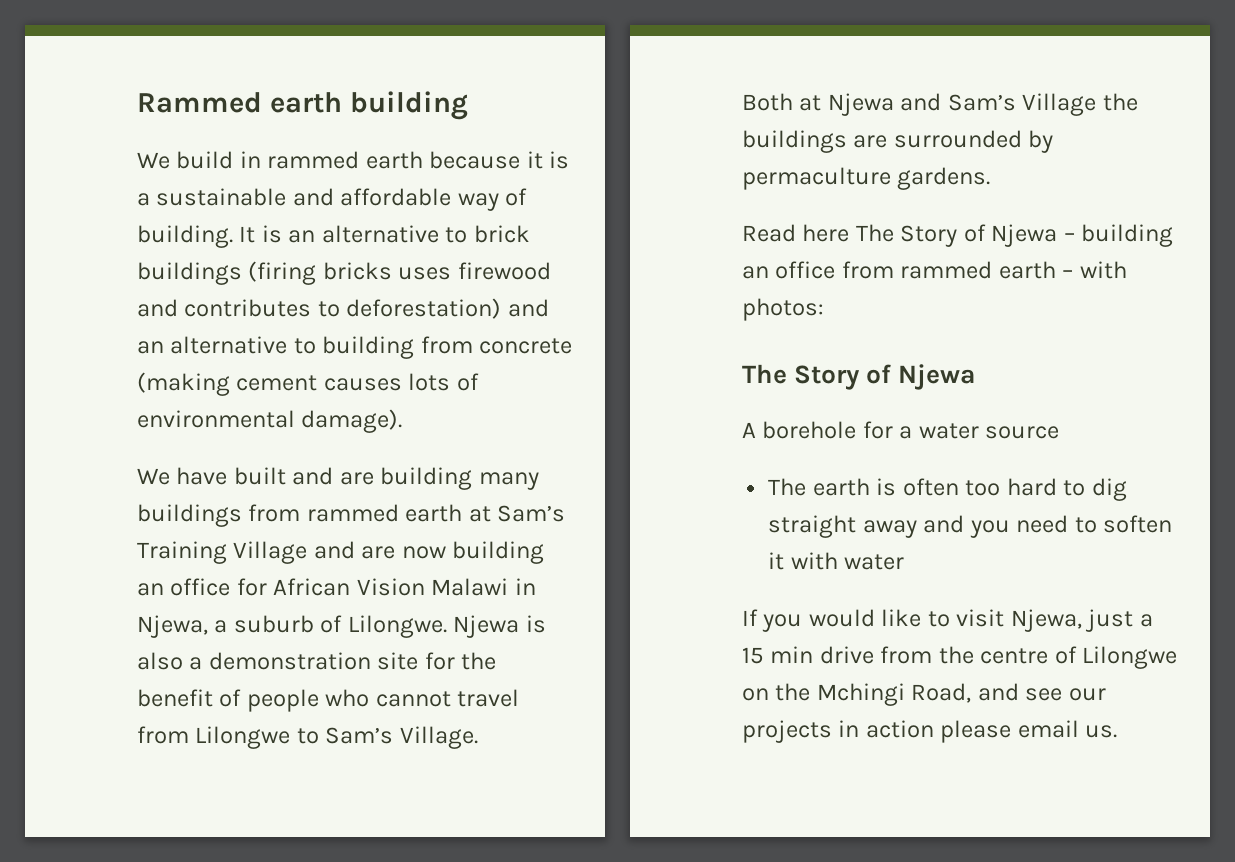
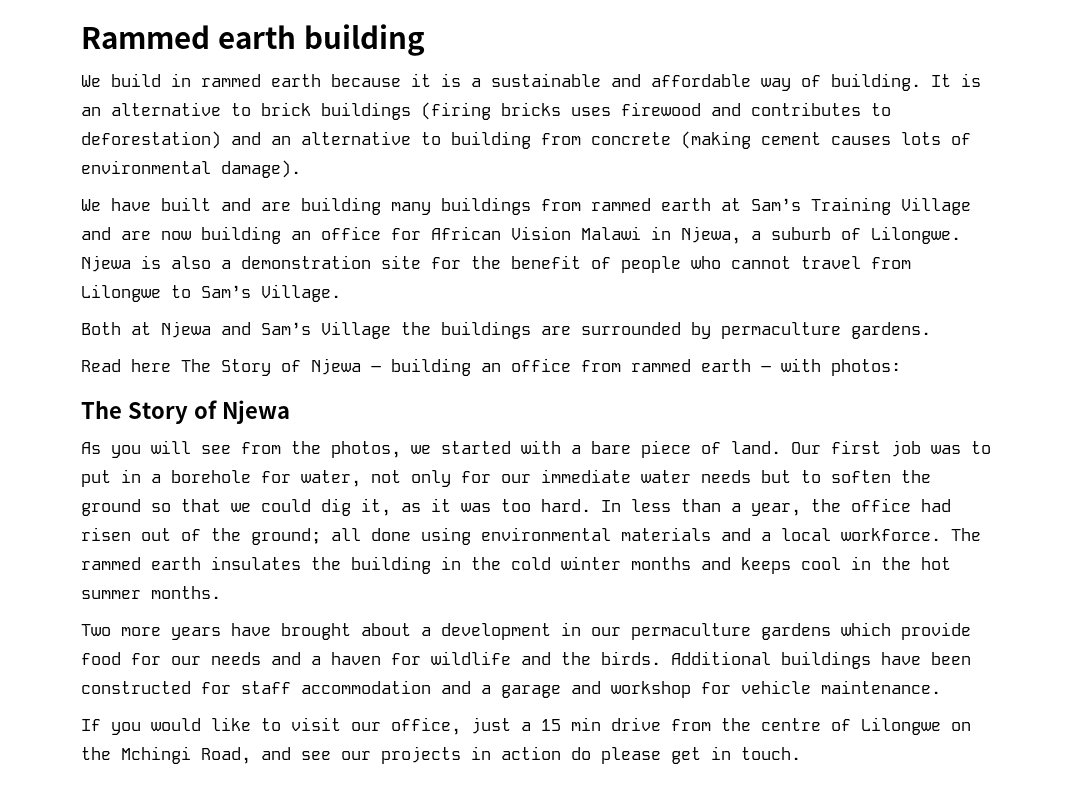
[742,421,1060,439] [768,478,1127,501] [768,515,1173,538] [768,552,905,570] A borehole for a water source // The earth is often too hard to dig straight away and you need to soften it with water -> [81,440,991,458] [81,469,931,487] [81,498,951,516] [81,527,981,545] [81,556,951,574] [81,586,221,599] [81,622,971,640] [81,651,971,669] [81,680,941,698] As you will see from the photos, we started with a bare piece of land. Our first job was to put in a borehole for water, not only for our immediate water needs but to soften the ground so that we could dig it, as it was too hard. In less than a year, the office had risen out of the ground; all done using environmental materials and a local workforce. The rammed earth insulates the building in the cold winter months and keeps cool in the hot summer months. // Two more years have brought about a development in our permaculture gardens which provide food for our needs and a haven for wildlife and the birds. Additional buildings have been constructed for staff accommodation and a garage and workshop for vehicle maintenance.
[1010,609,1082,632] Njewa, -> [351,717,461,735] our office,
[940,720,1118,743] please email us. -> [571,746,801,764] do please get in touch.

